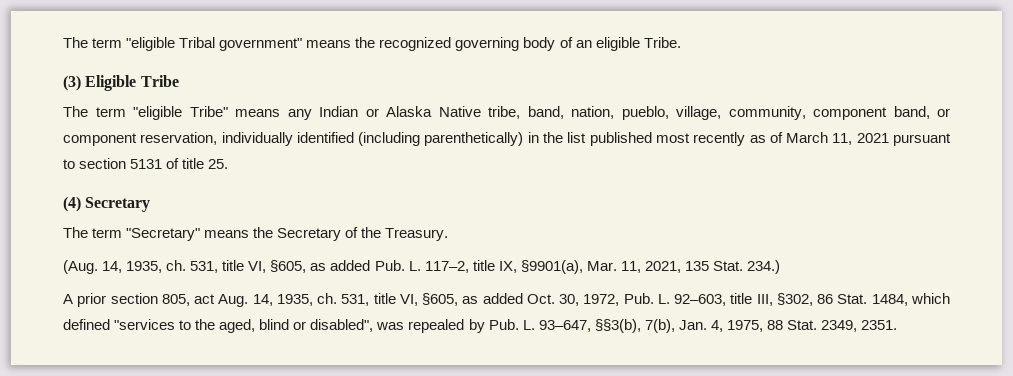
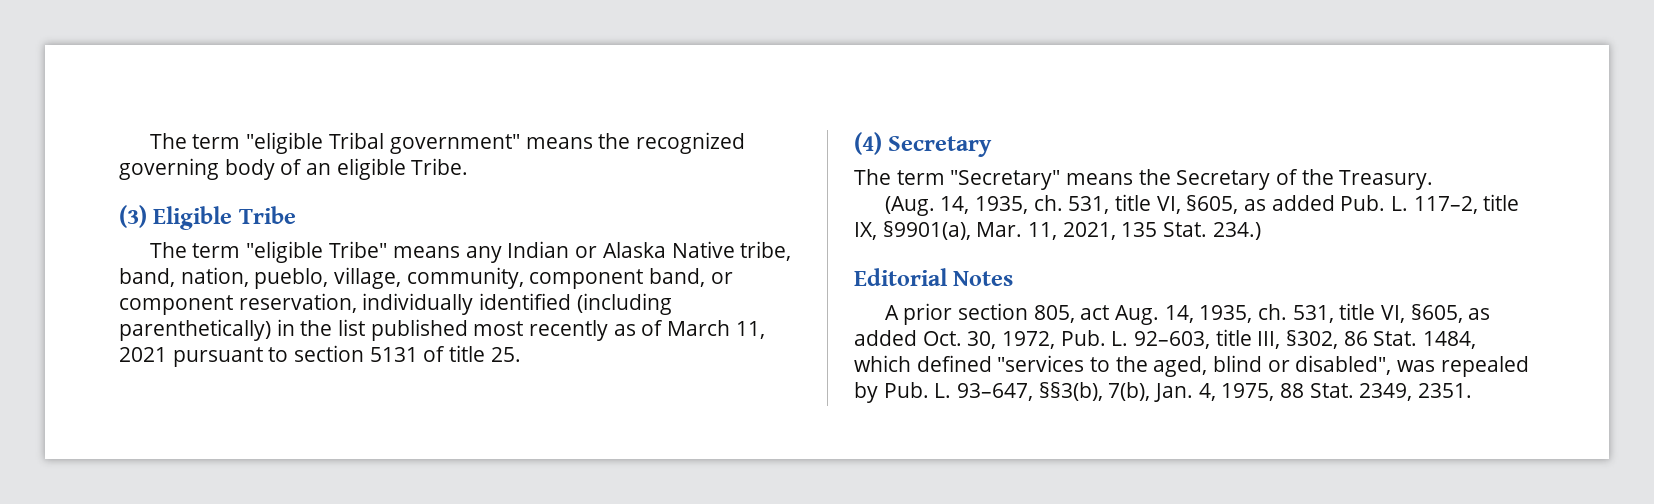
(781, 267) none -> [854,268,1014,286] // Editorial Notes

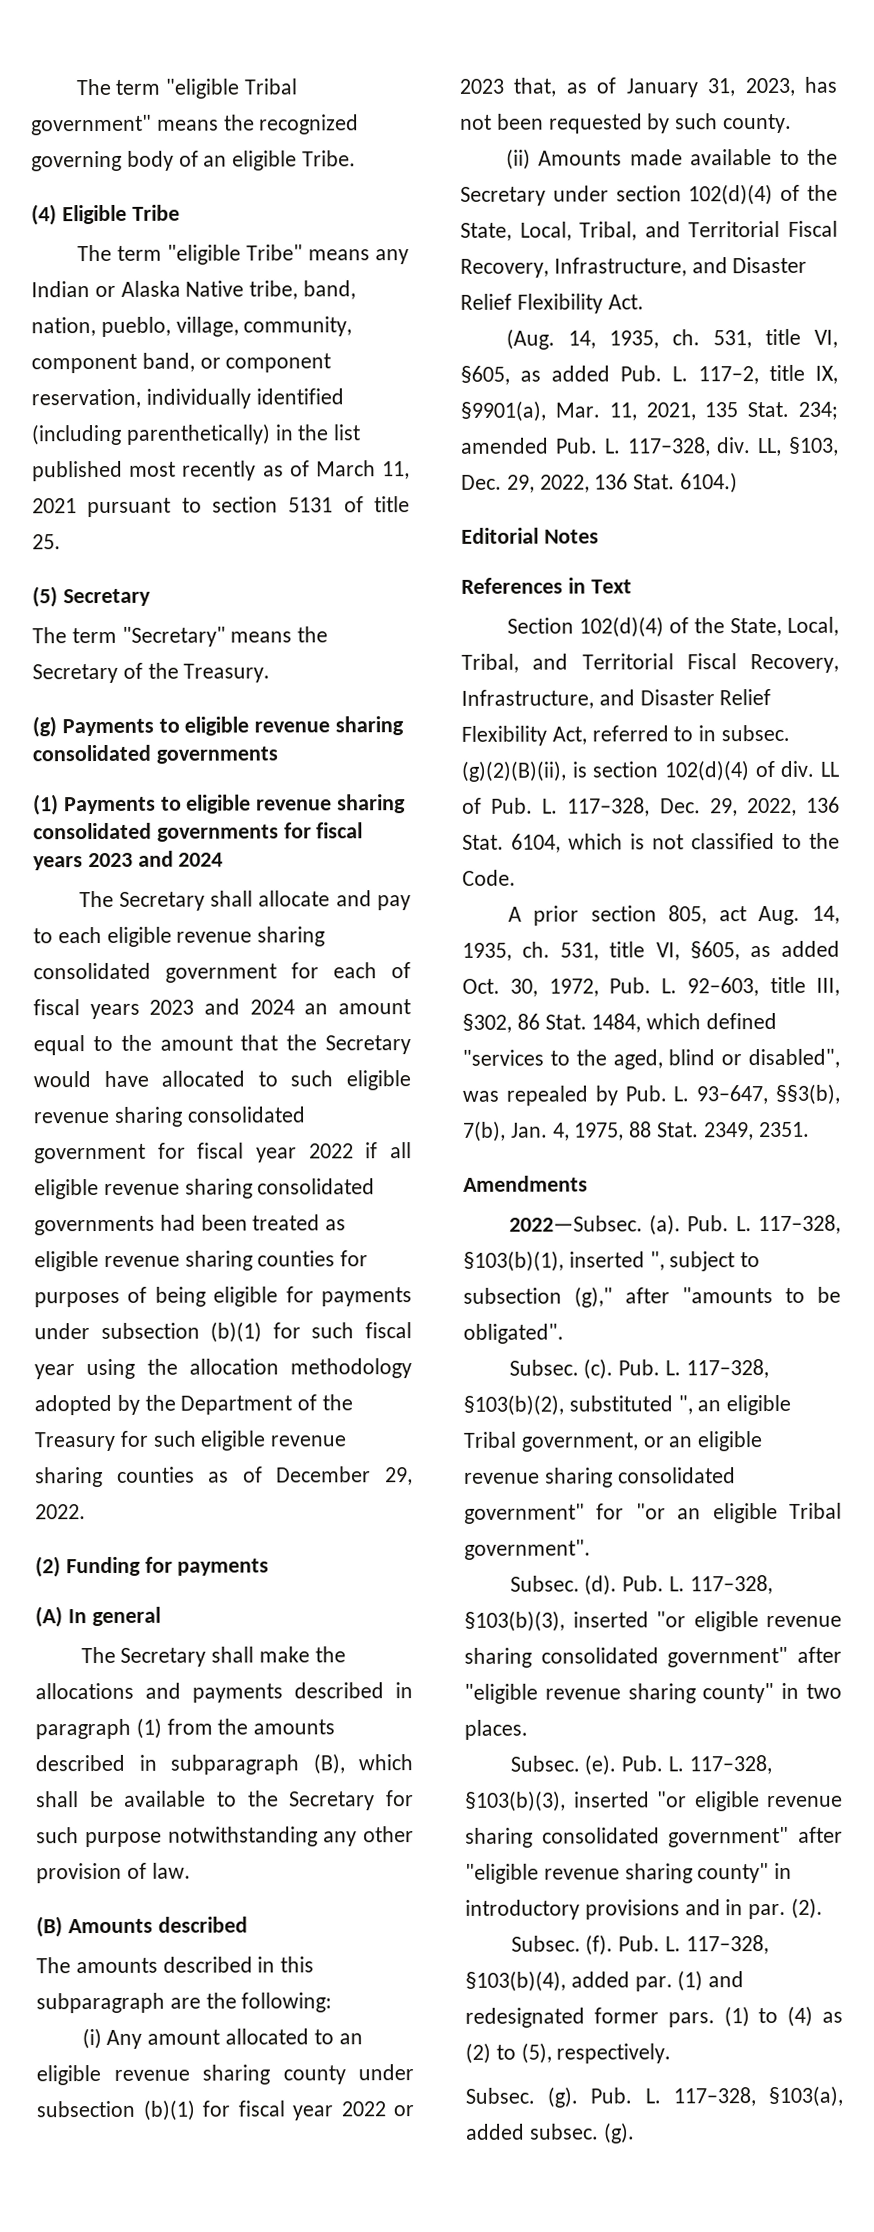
[119,205,147,228] (3) -> [31,204,57,226] (4)
[854,132,882,155] (4) -> [32,586,58,608] (5)
(1434, 180) none -> [32,716,405,738] [32,744,278,764] [33,794,407,816] [33,822,364,842] [33,850,224,871] [78,890,411,911] [33,926,326,947] [33,962,411,983] [33,998,411,1020] [33,1034,411,1056] [33,1070,411,1091] [33,1106,306,1127] [34,1142,413,1164] [34,1178,376,1200] [34,1214,347,1236] [34,1250,369,1272] [34,1286,412,1308] [34,1321,413,1343] [34,1358,412,1380] [34,1394,354,1416] [34,1430,347,1452] [35,1466,413,1488] [35,1504,86,1520] [35,1556,270,1578] [35,1606,161,1628] [80,1646,346,1667] [35,1682,413,1703] [35,1717,336,1740] [35,1753,413,1775] [36,1790,414,1811] [36,1826,414,1848] [36,1862,191,1884] [36,1916,248,1938] [36,1956,315,1974] [36,1992,333,2014] [81,2027,363,2050] [36,2064,414,2086] [36,2099,414,2121] [459,76,837,98] [460,113,793,134] [505,148,838,170] [460,183,838,206] [460,220,838,241] [460,256,808,278] [460,293,644,314] // (g) Payments to eligible revenue sharing consolidated governments // (1) Payments to eligible revenue sharing consolidated governments for fiscal years 2023 and 2024 // The Secretary shall allocate and pay to each eligible revenue sharing consolidated government for each of fiscal years 2023 and 2024 an amount equal to the amount that the Secretary would have allocated to such eligible revenue sharing consolidated government for fiscal year 2022 if all eligible revenue sharing consolidated governments had been treated as eligible revenue sharing counties for purposes of being eligible for payments under subsection (b)(1) for such fiscal year using the allocation methodology adopted by the Department of the Treasury for such eligible revenue sharing counties as of December 29, 2022. // (2) Funding for payments // (A) In general // The Secretary shall make the allocations and payments described in paragraph (1) from the amounts described in subparagraph (B), which shall be available to the Secretary for such purpose notwithstanding any other provision of law. // (B) Amounts described // The amounts described in this subparagraph are the following: // (i) Any amount allocated to an eligible revenue sharing county under subsection (b)(1) for fiscal year 2022 or 2023 that, as of January 31, 2023, has not been requested by such county. // (ii) Amounts made available to the Secretary under section 102(d)(4) of the State, Local, Tribal, and Territorial Fiscal Recovery, Infrastructure, and Disaster Relief Flexibility Act.
[1212,222,1261,240] [854,268,1014,286] 234.) // Editorial Notes -> [798,401,838,420] [460,436,839,457] [461,472,739,494] [461,527,599,544] [461,577,632,594] [506,616,839,638] [461,653,839,674] [461,689,772,709] [461,724,791,746] [461,760,839,782] [462,796,840,817] [462,832,840,853] [462,869,516,886] 234; amended Pub. L. 117–328, div. LL, §103, Dec. 29, 2022, 136 Stat. 6104.) // Editorial Notes // References in Text // Section 102(d)(4) of the State, Local, Tribal, and Territorial Fiscal Recovery, Infrastructure, and Disaster Relief Flexibility Act, referred to in subsec. (g)(2)(B)(ii), is section 102(d)(4) of div. LL of Pub. L. 117–328, Dec. 29, 2022, 136 Stat. 6104, which is not classified to the Code.
(1473, 390) none -> [463,1175,588,1192] [508,1214,841,1236] [463,1250,761,1272] [463,1286,841,1308] [463,1323,564,1344] [508,1358,769,1380] [463,1394,792,1416] [463,1431,763,1452] [464,1467,736,1488] [464,1502,842,1524] [464,1539,591,1560] [509,1574,773,1596] [464,1610,842,1632] [464,1646,842,1668] [464,1682,842,1704] [464,1719,528,1740] [509,1754,772,1776] [465,1790,843,1812] [465,1826,843,1848] [465,1862,793,1884] [465,1897,824,1920] [510,1934,769,1956] [465,1970,745,1992] [465,2005,843,2028] [465,2042,672,2064] [465,2085,843,2108] [465,2122,635,2144] // Amendments // 2022—Subsec. (a). Pub. L. 117–328, §103(b)(1), inserted ", subject to subsection (g)," after "amounts to be obligated". // Subsec. (c). Pub. L. 117–328, §103(b)(2), substituted ", an eligible Tribal government, or an eligible revenue sharing consolidated government" for "or an eligible Tribal government". // Subsec. (d). Pub. L. 117–328, §103(b)(3), inserted "or eligible revenue sharing consolidated government" after "eligible revenue sharing county" in two places. // Subsec. (e). Pub. L. 117–328, §103(b)(3), inserted "or eligible revenue sharing consolidated government" after "eligible revenue sharing county" in introductory provisions and in par. (2). // Subsec. (f). Pub. L. 117–328, §103(b)(4), added par. (1) and redesignated former pars. (1) to (4) as (2) to (5), respectively. // Subsec. (g). Pub. L. 117–328, §103(a), added subsec. (g).

